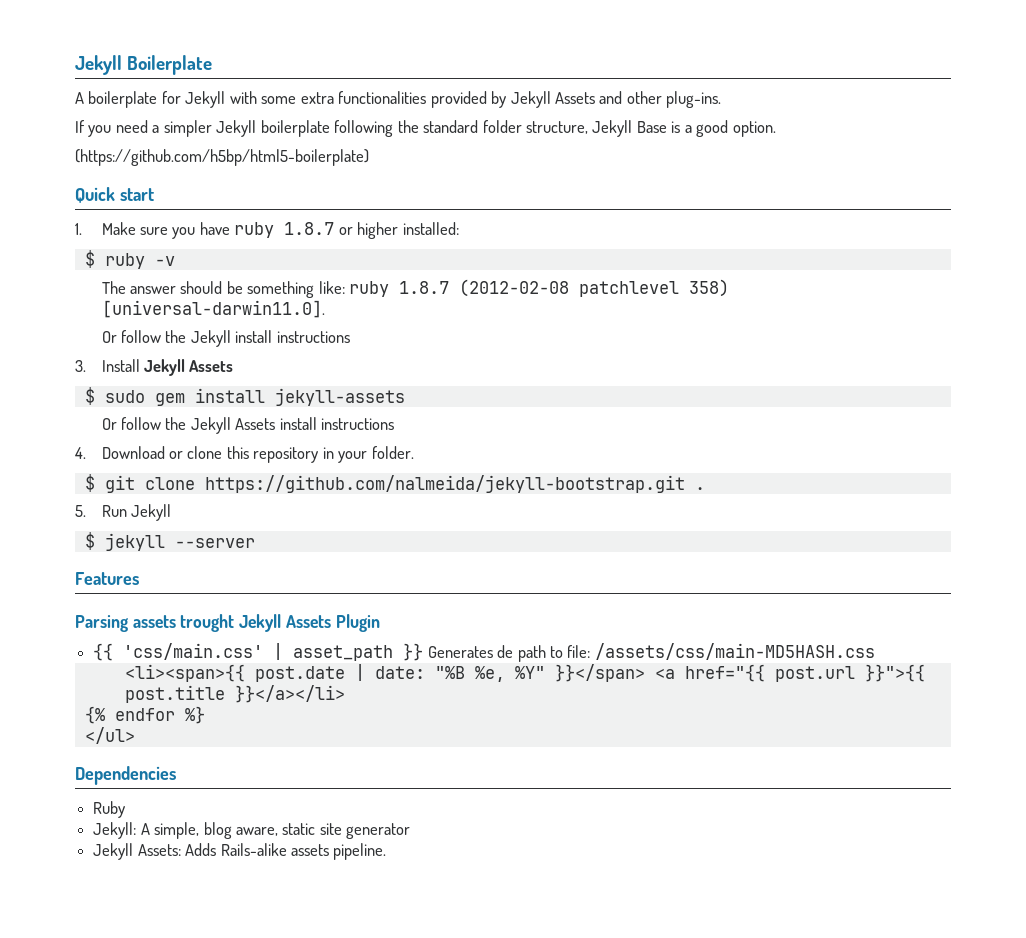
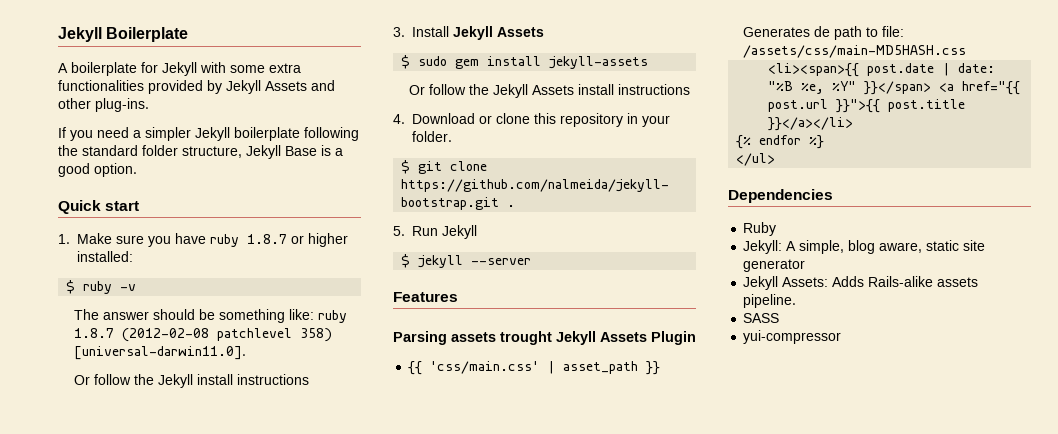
[75,149,369,166] // (https://github.com/h5bp/html5-boilerplate) -> (137, 170) none
(387, 851) none -> [743,313,780,323] [743,330,842,344] // SASS // yui-compressor

